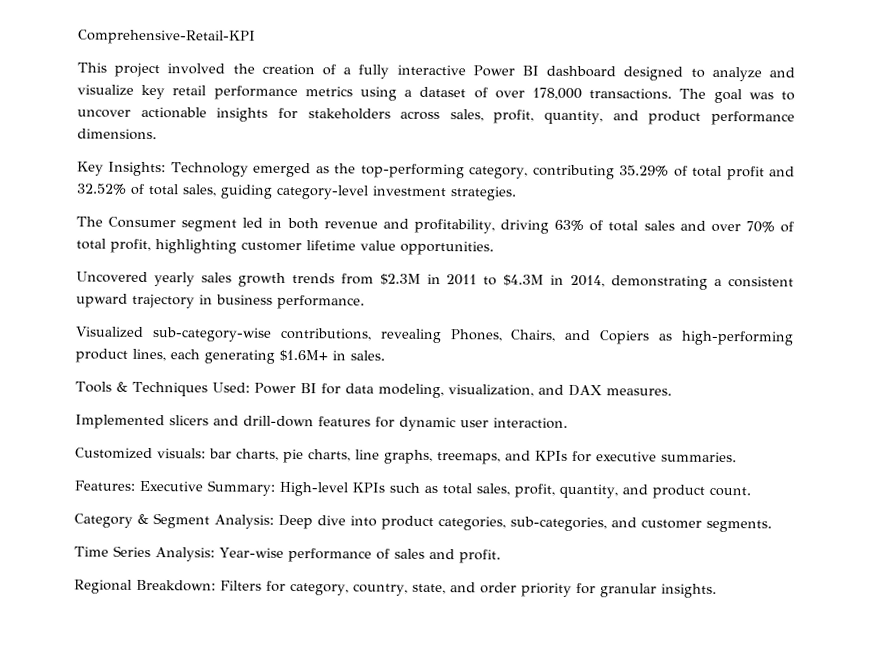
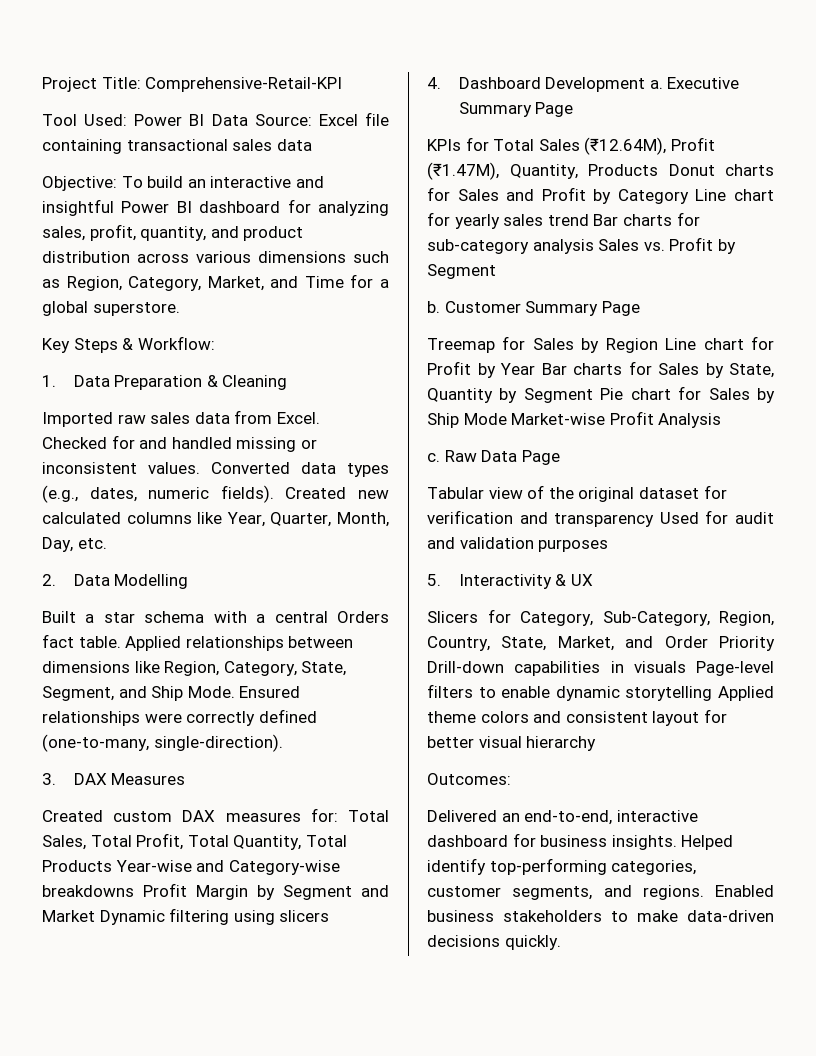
(78, 37) none -> [42,77,141,92] Project Title:
[77,62,796,82] [77,84,796,104] [77,106,795,126] [77,128,157,141] [77,161,795,181] [76,183,517,201] [76,216,795,234] [76,238,494,256] [76,271,794,290] [76,293,365,310] [75,326,795,346] [75,348,385,364] [75,381,672,399] [75,414,568,432] [75,447,737,465] [74,480,751,499] [74,513,772,533] [74,545,501,564] [74,579,717,598] This project involved the creation of a fully interactive Power BI dashboard designed to analyze and visualize key retail performance metrics using a dataset of over 178,000 transactions. The goal was to uncover actionable insights for stakeholders across sales, profit, quantity, and product performance dimensions. // Key Insights: Technology emerged as the top-performing category, contributing 35.29% of total profit and 32.52% of total sales, guiding category-level investment strategies. // The Consumer segment led in both revenue and profitability, driving 63% of total sales and over 70% of total profit, highlighting customer lifetime value opportunities. // Uncovered yearly sales growth trends from $2.3M in 2011 to $4.3M in 2014, demonstrating a consistent upward trajectory in business performance. // Visualized sub-category-wise contributions, revealing Phones, Chairs, and Copiers as high-performing product lines, each generating $1.6M+ in sales. // Tools & Techniques Used: Power BI for data modeling, visualization, and DAX measures. // Implemented slicers and drill-down features for dynamic user interaction. // Customized visuals: bar charts, pie charts, line graphs, treemaps, and KPIs for executive summaries. // Features: Executive Summary: High-level KPIs such as total sales, profit, quantity, and product count. // Category & Segment Analysis: Deep dive into product categories, sub-categories, and customer segments. // Time Series Analysis: Year-wise performance of sales and profit. // Regional Breakdown: Filters for category, country, state, and order priority for granular insights. -> [42,112,389,126] [42,139,312,154] [42,176,324,191] [42,199,389,216] [42,224,304,241] [42,251,389,263] [42,274,389,291] [42,301,180,316] [42,336,215,353] [42,375,288,390] [42,410,320,427] [42,435,317,452] [42,462,389,477] [42,485,389,503] [42,512,389,527] [42,537,107,552] [42,574,189,589] [42,611,389,623] [42,634,354,651] [42,661,347,676] [42,686,301,701] [42,709,317,726] [42,734,283,752] [42,773,186,785] [42,808,389,822] [42,833,347,850] [42,860,340,875] [42,883,389,900] [42,908,330,925] [427,77,740,92] [458,102,574,117] [427,137,715,155] [427,162,774,180] [427,187,774,204] [427,212,700,229] [427,237,736,254] [427,264,496,279] [427,301,640,316] [427,336,774,353] [427,361,774,378] [427,386,775,403] [427,411,722,428] [427,450,560,465] [427,485,727,502] [427,510,774,527] [427,537,609,552] [427,574,593,589] [427,609,774,626] [427,636,775,651] [427,661,774,676] [427,684,774,701] [427,709,727,726] [427,736,597,751] [427,773,511,785] [427,810,698,825] [427,833,734,850] [427,858,697,875] [427,885,774,900] [427,910,774,922] [427,935,561,950] Tool Used: Power BI Data Source: Excel file containing transactional sales data // Objective: To build an interactive and insightful Power BI dashboard for analyzing sales, profit, quantity, and product distribution across various dimensions such as Region, Category, Market, and Time for a global superstore. // Key Steps & Workflow: // 1. Data Preparation & Cleaning // Imported raw sales data from Excel. Checked for and handled missing or inconsistent values. Converted data types (e.g., dates, numeric fields). Created new calculated columns like Year, Quarter, Month, Day, etc. // 2. Data Modelling // Built a star schema with a central Orders fact table. Applied relationships between dimensions like Region, Category, State, Segment, and Ship Mode. Ensured relationships were correctly defined (one-to-many, single-direction). // 3. DAX Measures // Created custom DAX measures for: Total Sales, Total Profit, Total Quantity, Total Products Year-wise and Category-wise breakdowns Profit Margin by Segment and Market Dynamic filtering using slicers // 4. Dashboard Development a. Executive Summary Page // KPIs for Total Sales (₹12.64M), Profit (₹1.47M), Quantity, Products Donut charts for Sales and Profit by Category Line chart for yearly sales trend Bar charts for sub-category analysis Sales vs. Profit by Segment // b. Customer Summary Page // Treemap for Sales by Region Line chart for Profit by Year Bar charts for Sales by State, Quantity by Segment Pie chart for Sales by Ship Mode Market-wise Profit Analysis // c. Raw Data Page // Tabular view of the original dataset for verification and transparency Used for audit and validation purposes // 5. Interactivity & UX // Slicers for Category, Sub-Category, Region, Country, State, Market, and Order Priority Drill-down capabilities in visuals Page-level filters to enable dynamic storytelling Applied theme colors and consistent layout for better visual hierarchy // Outcomes: // Delivered an end-to-end, interactive dashboard for business insights. Helped identify top-performing categories, customer segments, and regions. Enabled business stakeholders to make data-driven decisions quickly.

